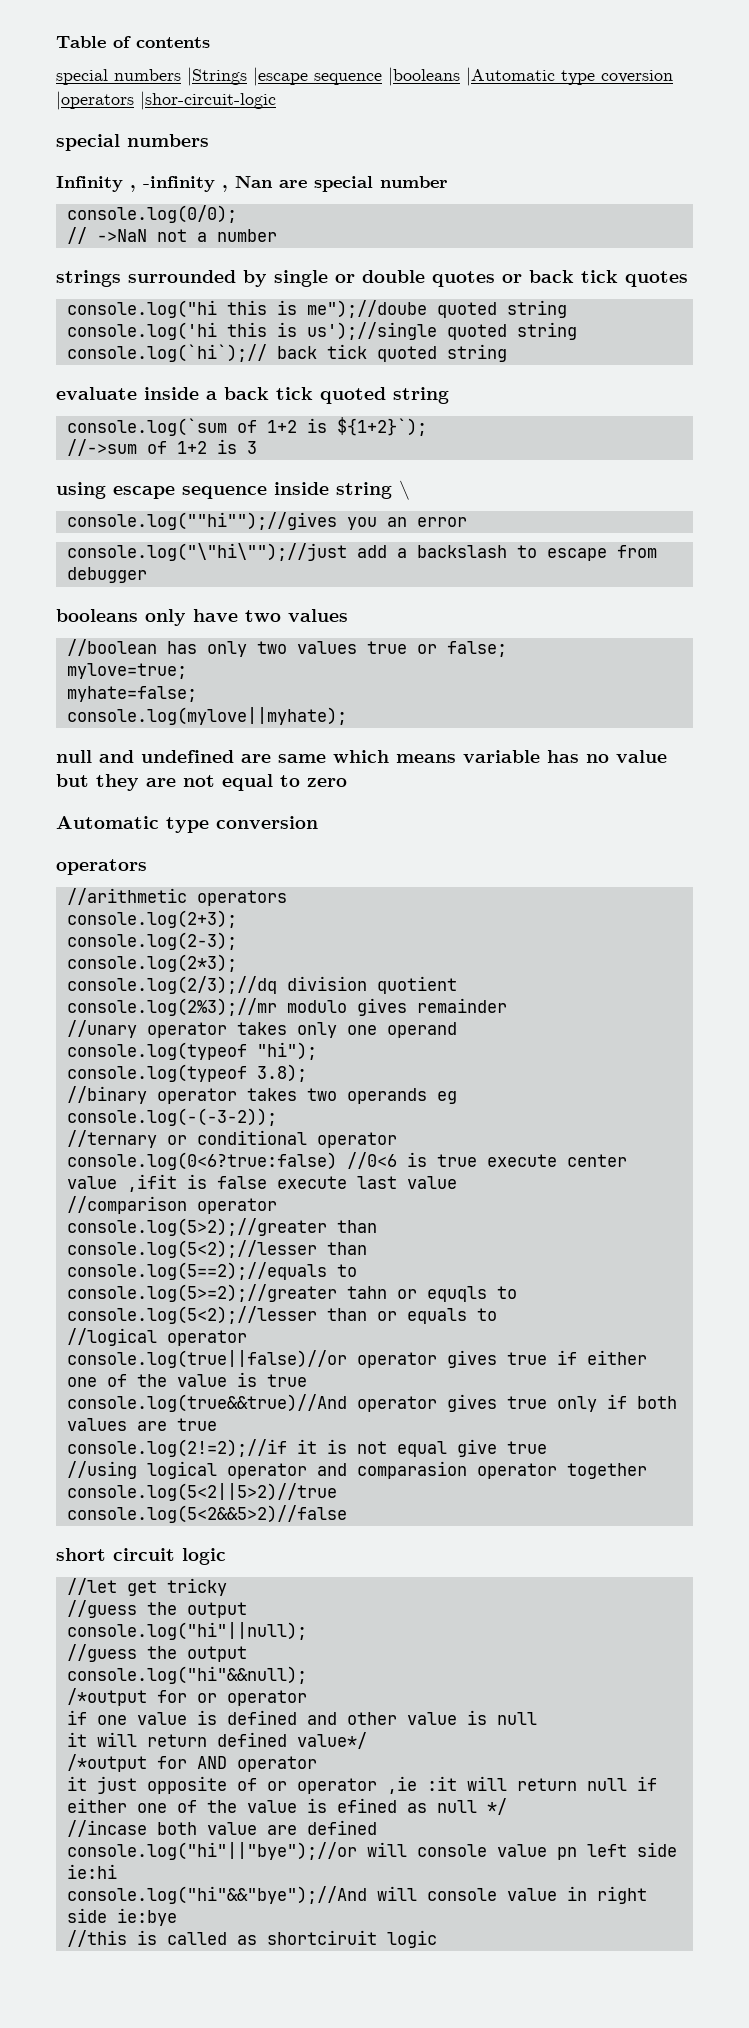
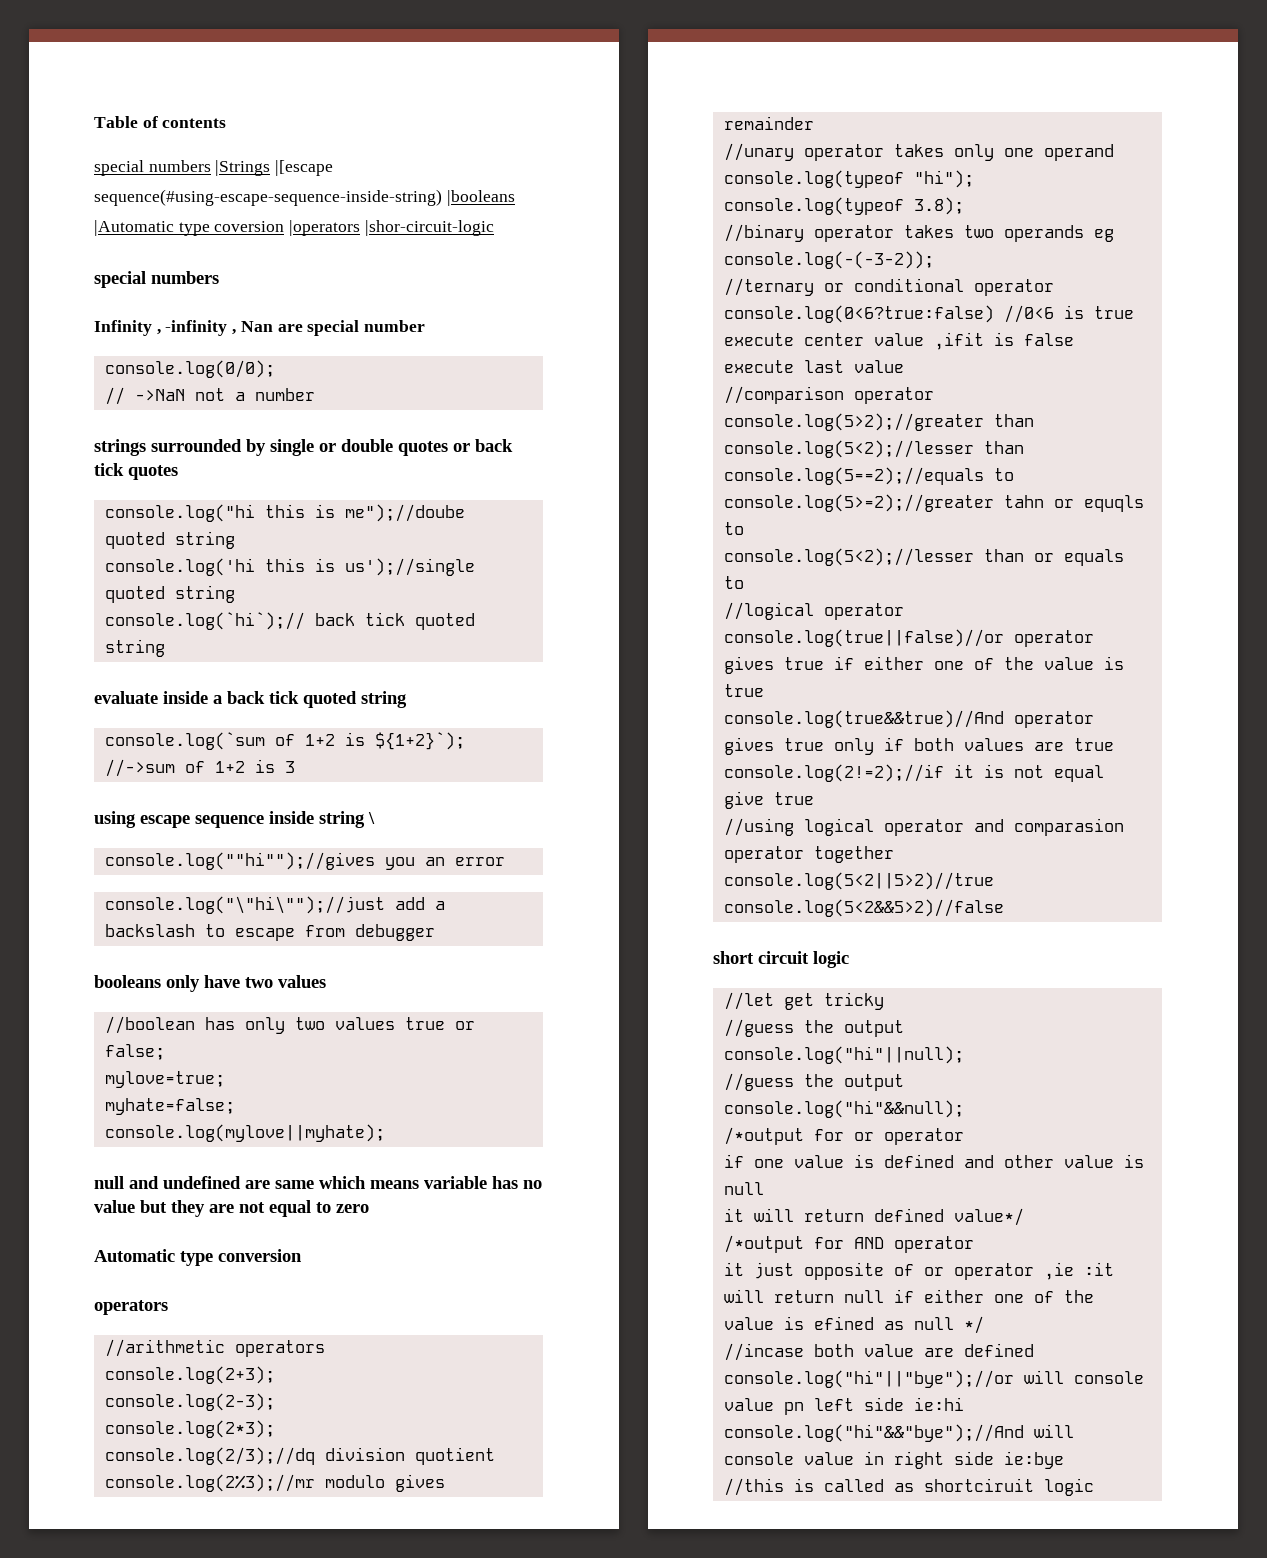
[253,67,382,86] |escape sequence -> [275,160,334,176] [94,189,442,206] |[escape sequence(#using-escape-sequence-inside-string)

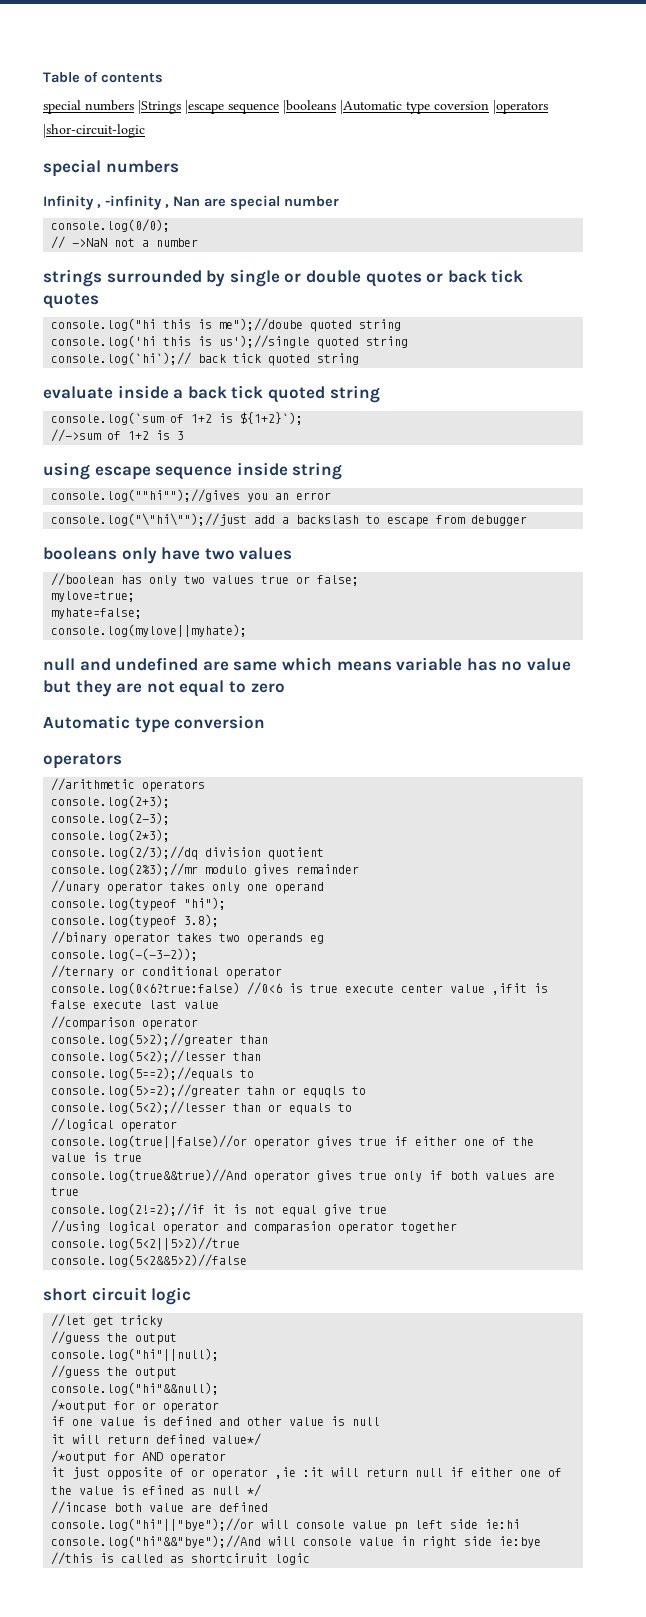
[275,160,334,176] [94,189,442,206] |[escape sequence(#using-escape-sequence-inside-string) -> [185,100,279,114] |escape sequence
[368,812,375,824] \ -> (343, 471) none

